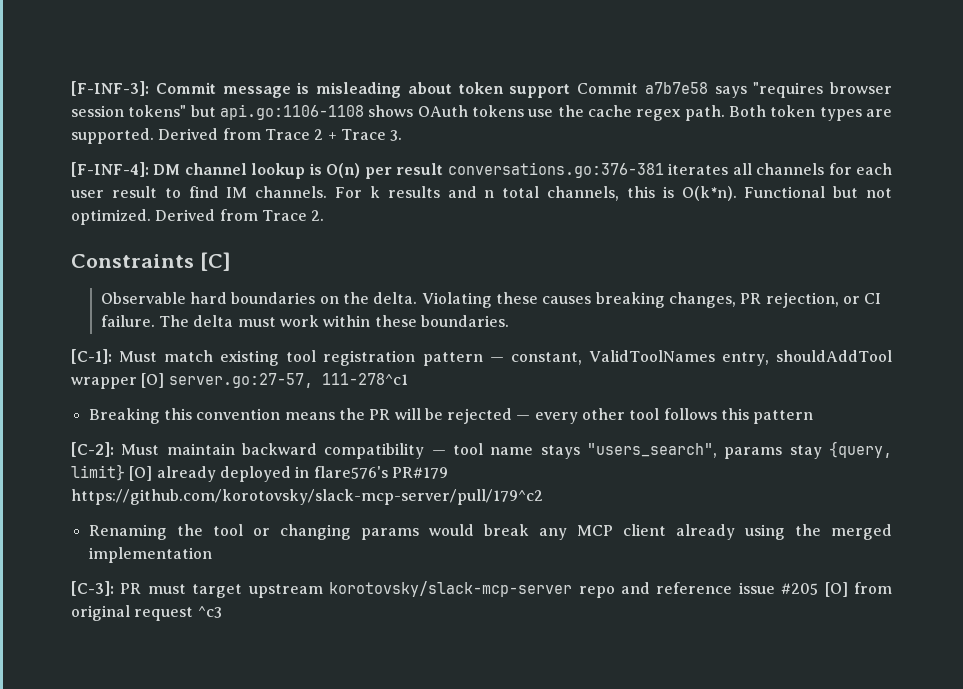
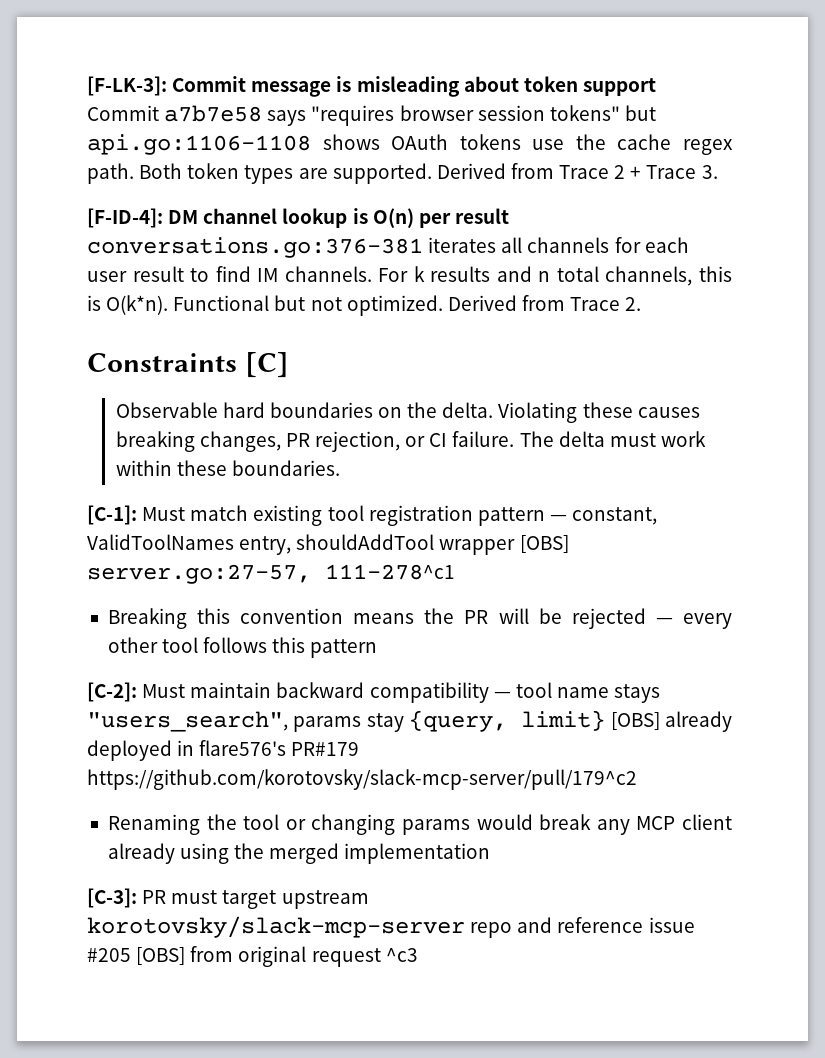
[71,81,149,96] [F-INF-3]: -> [87,76,167,96] [F-LK-3]:
[71,162,149,177] [F-INF-4]: -> [87,208,163,228] [F-ID-4]:
[141,373,165,388] [O] -> [519,535,569,553] [OBS]
[129,466,153,481] [O] -> [610,712,660,730] [OBS]
[824,582,848,597] [O] -> [136,947,186,965] [OBS]

